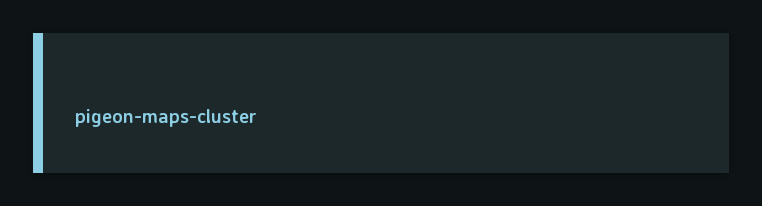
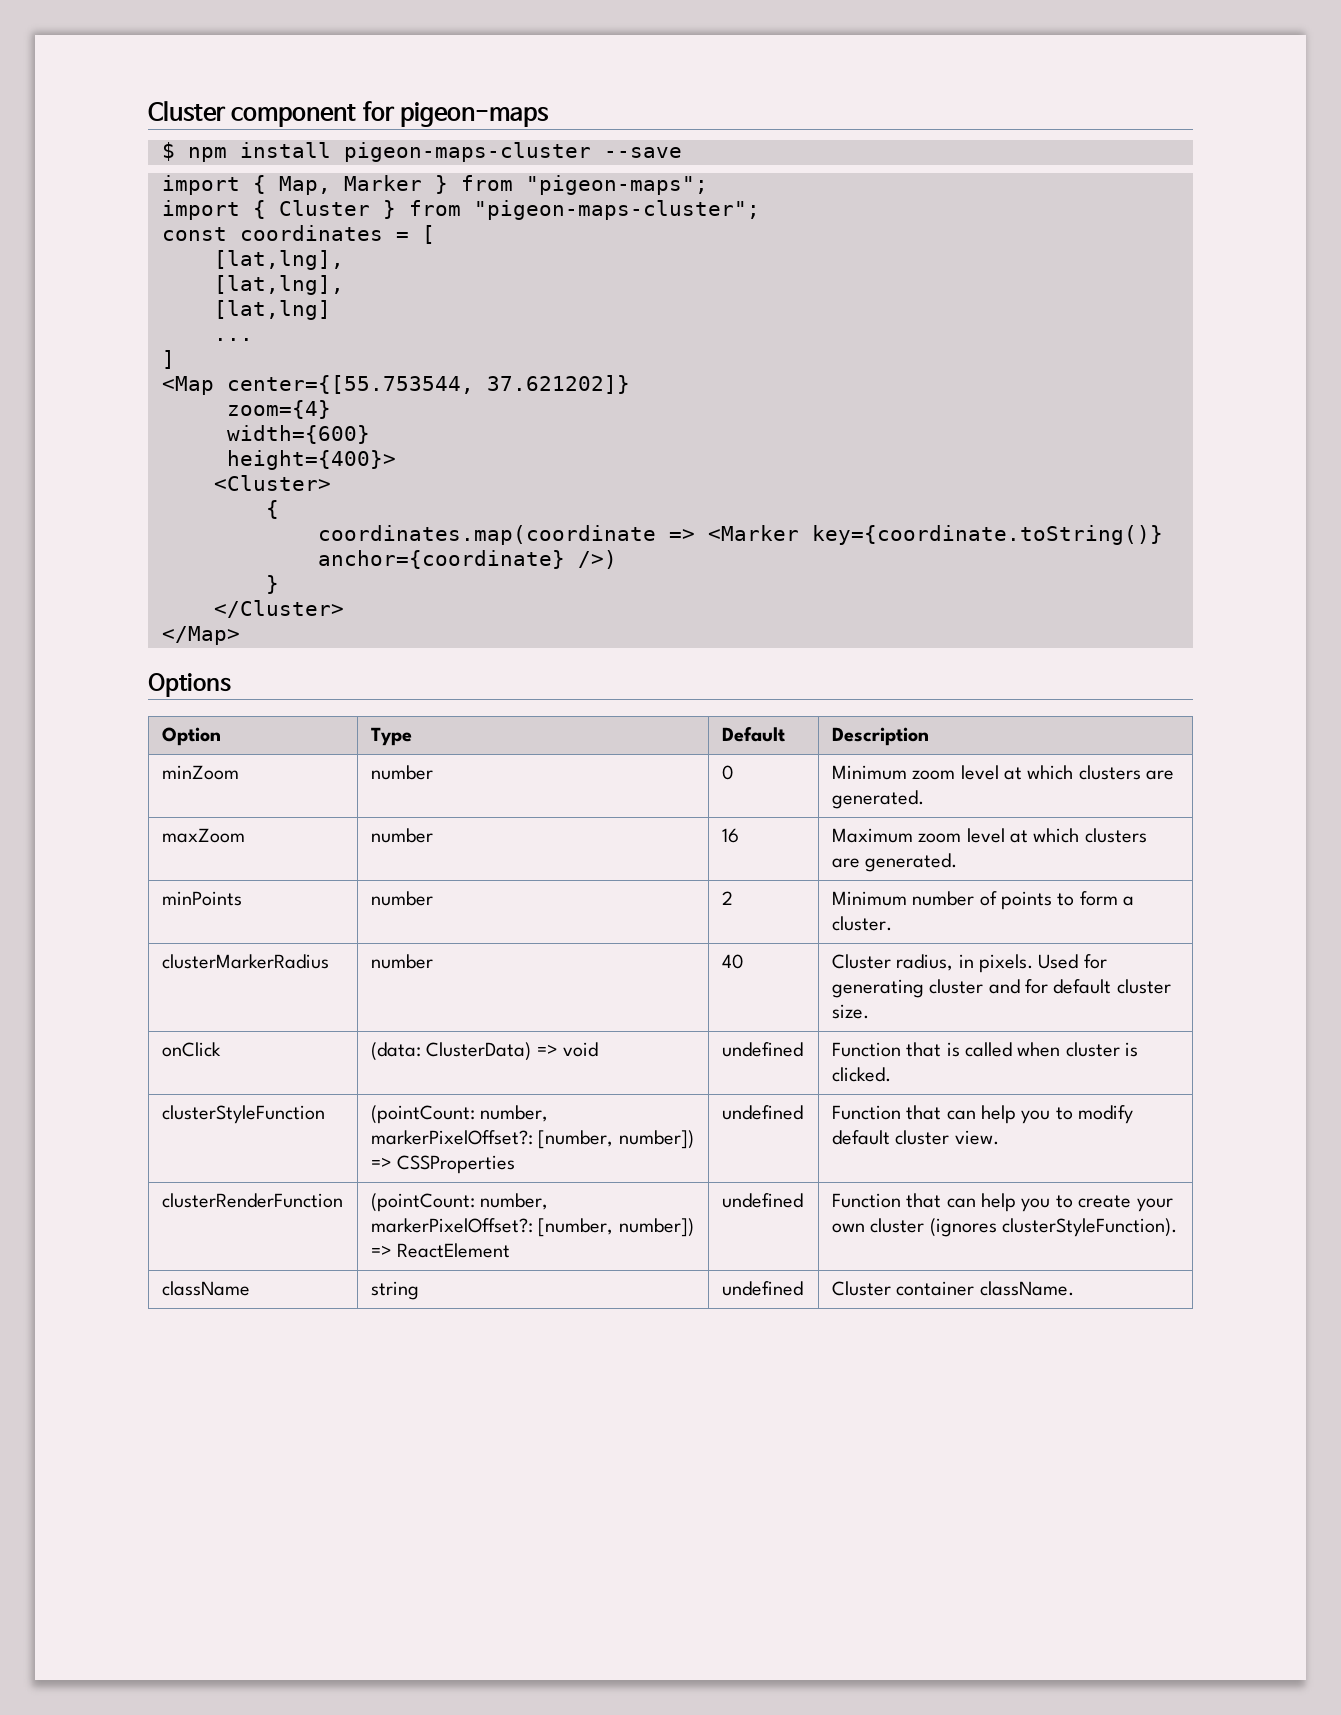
[75,109,257,127] pigeon-maps-cluster -> [148,101,550,127] [161,142,682,162] [161,175,708,195] [161,200,760,220] [161,225,435,244] [213,250,344,270] [213,275,344,295] [213,300,331,320] [213,338,253,341] [161,350,175,369] [161,375,630,395] [226,400,331,419] [226,425,370,444] [226,450,396,470] [213,475,331,491] [265,500,279,519] [317,525,1163,545] [317,550,617,569] [265,575,279,594] [213,600,344,618] [161,626,240,645] [148,673,231,697] [161,727,221,746] [370,727,412,746] [721,727,785,742] [831,727,929,746] [161,765,239,780] [370,765,433,780] [721,765,734,780] [831,765,1175,780] [831,790,924,809] [161,828,245,843] [370,828,433,843] [721,828,739,843] [831,828,1147,843] [831,853,958,872] [161,891,242,906] [370,891,433,906] [721,891,733,905] [831,891,1135,910] [831,916,892,931] [161,954,329,969] [370,954,433,969] [721,954,744,969] [831,954,1107,973] [831,979,1171,998] [831,1004,869,1019] [161,1042,221,1057] [370,1042,598,1061] [721,1042,803,1057] [831,1042,1139,1057] [831,1067,891,1082] [161,1105,325,1124] [370,1105,549,1124] [370,1130,694,1149] [370,1155,516,1174] [721,1105,803,1120] [831,1105,1134,1124] [831,1130,999,1145] [161,1193,343,1208] [370,1193,549,1212] [370,1218,694,1237] [370,1243,511,1258] [721,1193,803,1208] [831,1193,1173,1212] [831,1218,1177,1237] [161,1281,250,1296] [370,1281,419,1300] [721,1281,803,1296] [831,1281,1074,1296] Cluster component for pigeon-maps // $ npm install pigeon-maps-cluster --save // import { Map, Marker } from "pigeon-maps"; // import { Cluster } from "pigeon-maps-cluster"; // const coordinates = [ // [lat,lng], // [lat,lng], // [lat,lng] // ... // ] // <Map center={[55.753544, 37.621202]} // zoom={4} // width={600} // height={400}> // <Cluster> // { // coordinates.map(coordinate => <Marker key={coordinate.toString()} anchor={coordinate} />) // } // </Cluster> // </Map> // Options // Option | Type | Default | Description // minZoom | number | 0 | Minimum zoom level at which clusters are generated. // maxZoom | number | 16 | Maximum zoom level at which clusters are generated. // minPoints | number | 2 | Minimum number of points to form a cluster. // clusterMarkerRadius | number | 40 | Cluster radius, in pixels. Used for generating cluster and for default cluster size. // onClick | (data: ClusterData) => void | undefined | Function that is called when cluster is clicked. // clusterStyleFunction | (pointCount: number, markerPixelOffset?: [number, number]) => CSSProperties | undefined | Function that can help you to modify default cluster view. // clusterRenderFunction | (pointCount: number, markerPixelOffset?: [number, number]) => ReactElement | undefined | Function that can help you to create your own cluster (ignores clusterStyleFunction). // className | string | undefined | Cluster container className.

